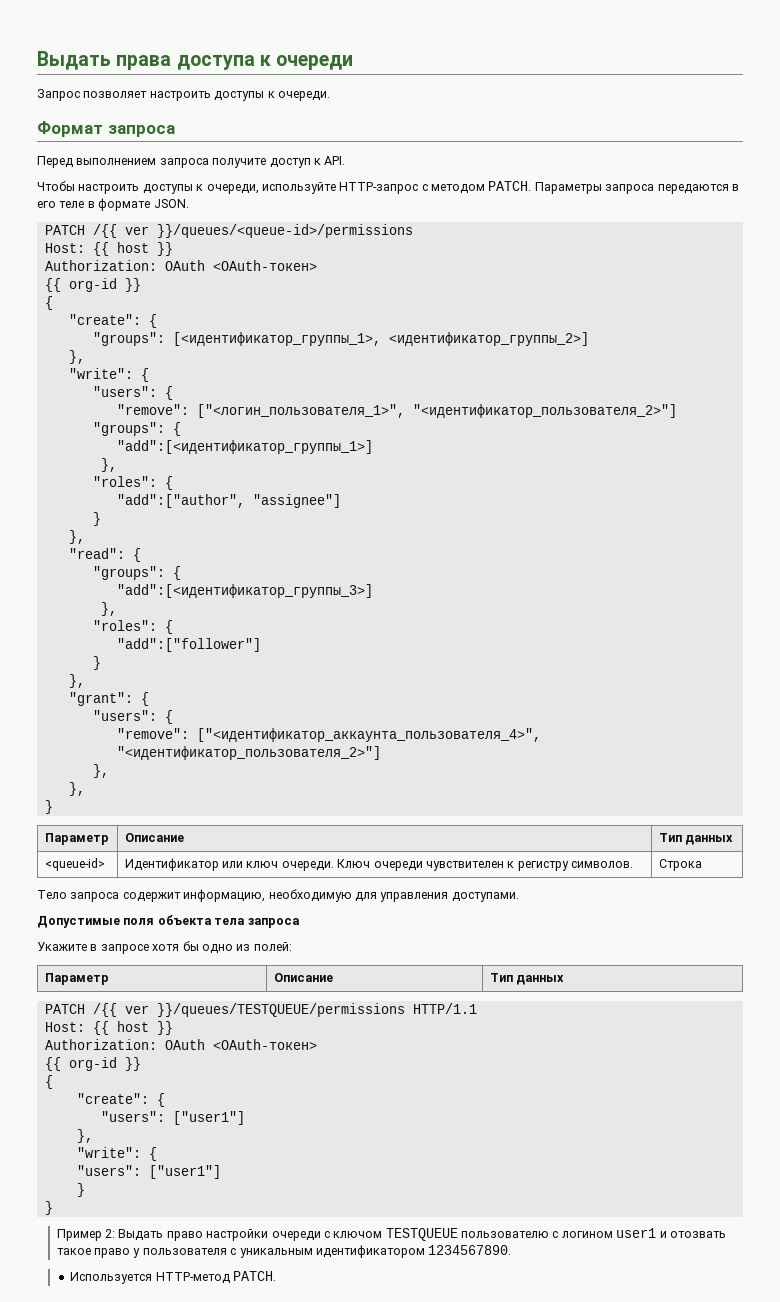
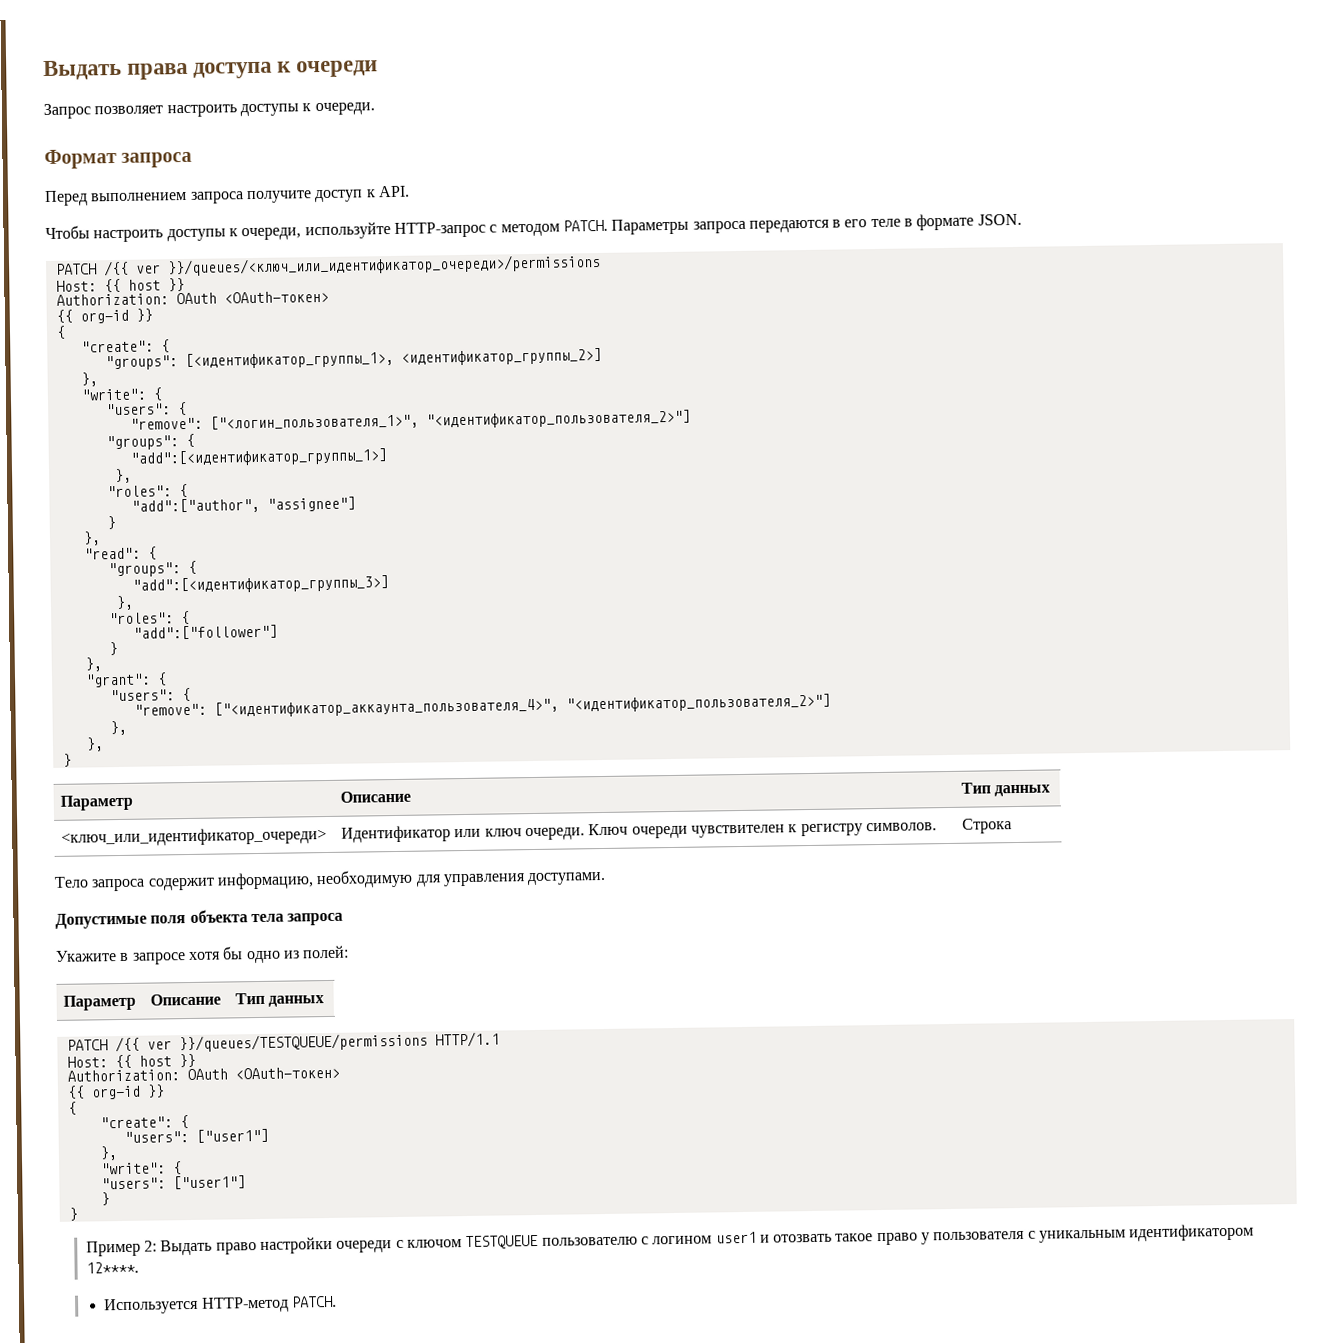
[156,224,413,238] }}/queues/<queue-id>/permissions -> [166,253,601,277] }}/queues/<ключ_или_идентификатор_очереди>/permissions
[44,858,105,871] <queue-id> -> [61,826,328,847] <ключ_или_идентификатор_очереди>
[428,1245,512,1255] 1234567890. -> [85,1261,139,1274] 12****.

